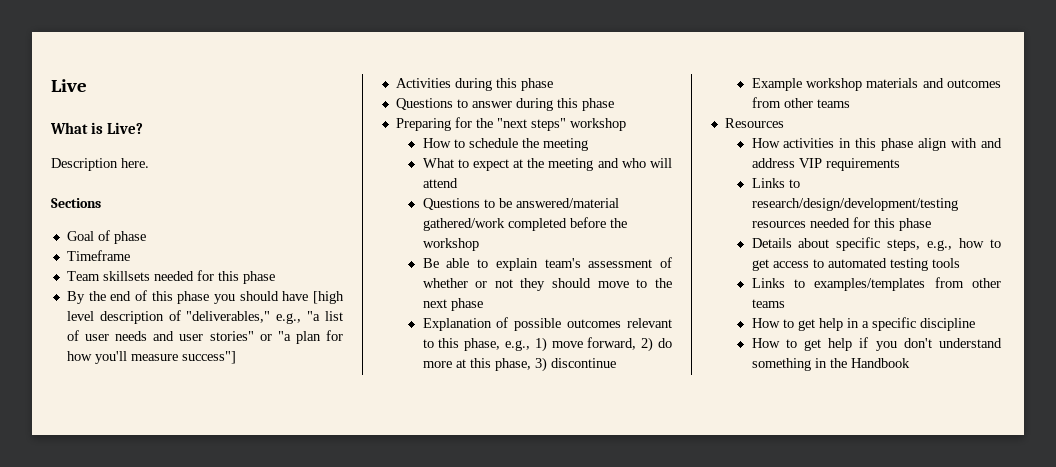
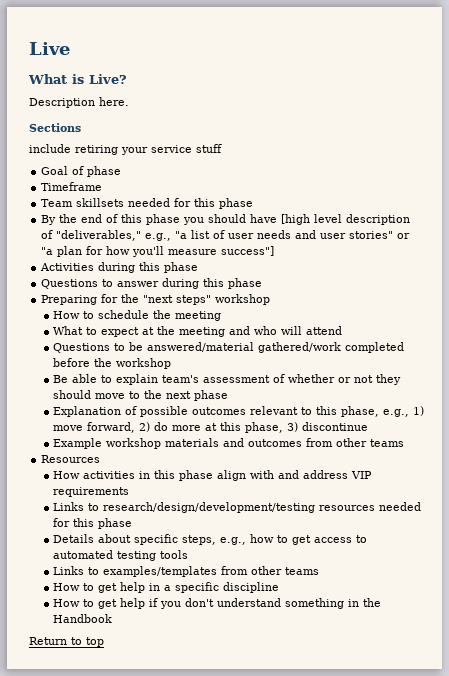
(101, 203) none -> [29,144,222,155] // include retiring your service stuff
(910, 363) none -> [29,637,104,647] // Return to top

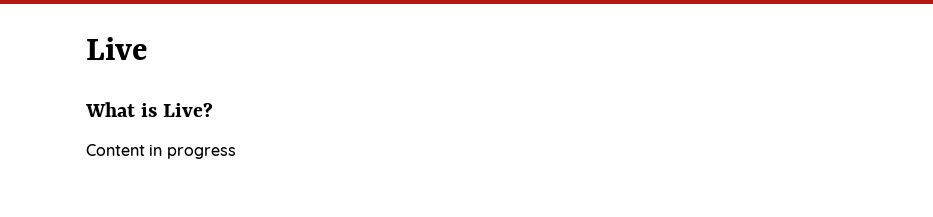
[29,97,129,108] [29,123,81,132] [29,144,222,155] [41,166,122,177] [41,182,103,191] [41,198,254,209] [41,214,411,225] [41,230,411,241] [41,246,275,257] [40,262,199,273] [41,278,263,289] [41,294,271,305] [53,310,222,321] [53,326,343,337] [53,342,405,353] [53,358,172,369] [53,374,402,385] [53,390,229,401] [53,406,425,417] [53,422,369,433] [53,438,405,449] [41,455,101,463] [53,470,373,481] [53,487,130,497] [53,502,422,513] [53,518,133,529] [53,534,368,545] [53,550,189,561] [53,566,320,577] [53,582,280,593] [53,598,382,609] [53,614,113,623] [29,637,104,647] Description here. // Sections // include retiring your service stuff // Goal of phase // Timeframe // Team skillsets needed for this phase // By the end of this phase you should have [high level description of "deliverables," e.g., "a list of user needs and user stories" or "a plan for how you'll measure success"] // Activities during this phase // Questions to answer during this phase // Preparing for the "next steps" workshop // How to schedule the meeting // What to expect at the meeting and who will attend // Questions to be answered/material gathered/work completed before the workshop // Be able to explain team's assessment of whether or not they should move to the next phase // Explanation of possible outcomes relevant to this phase, e.g., 1) move forward, 2) do more at this phase, 3) discontinue // Example workshop materials and outcomes from other teams // Resources // How activities in this phase align with and address VIP requirements // Links to research/design/development/testing resources needed for this phase // Details about specific steps, e.g., how to get access to automated testing tools // Links to examples/templates from other teams // How to get help in a specific discipline // How to get help if you don't understand something in the Handbook // Return to top -> [86,144,236,159] Content in progress

